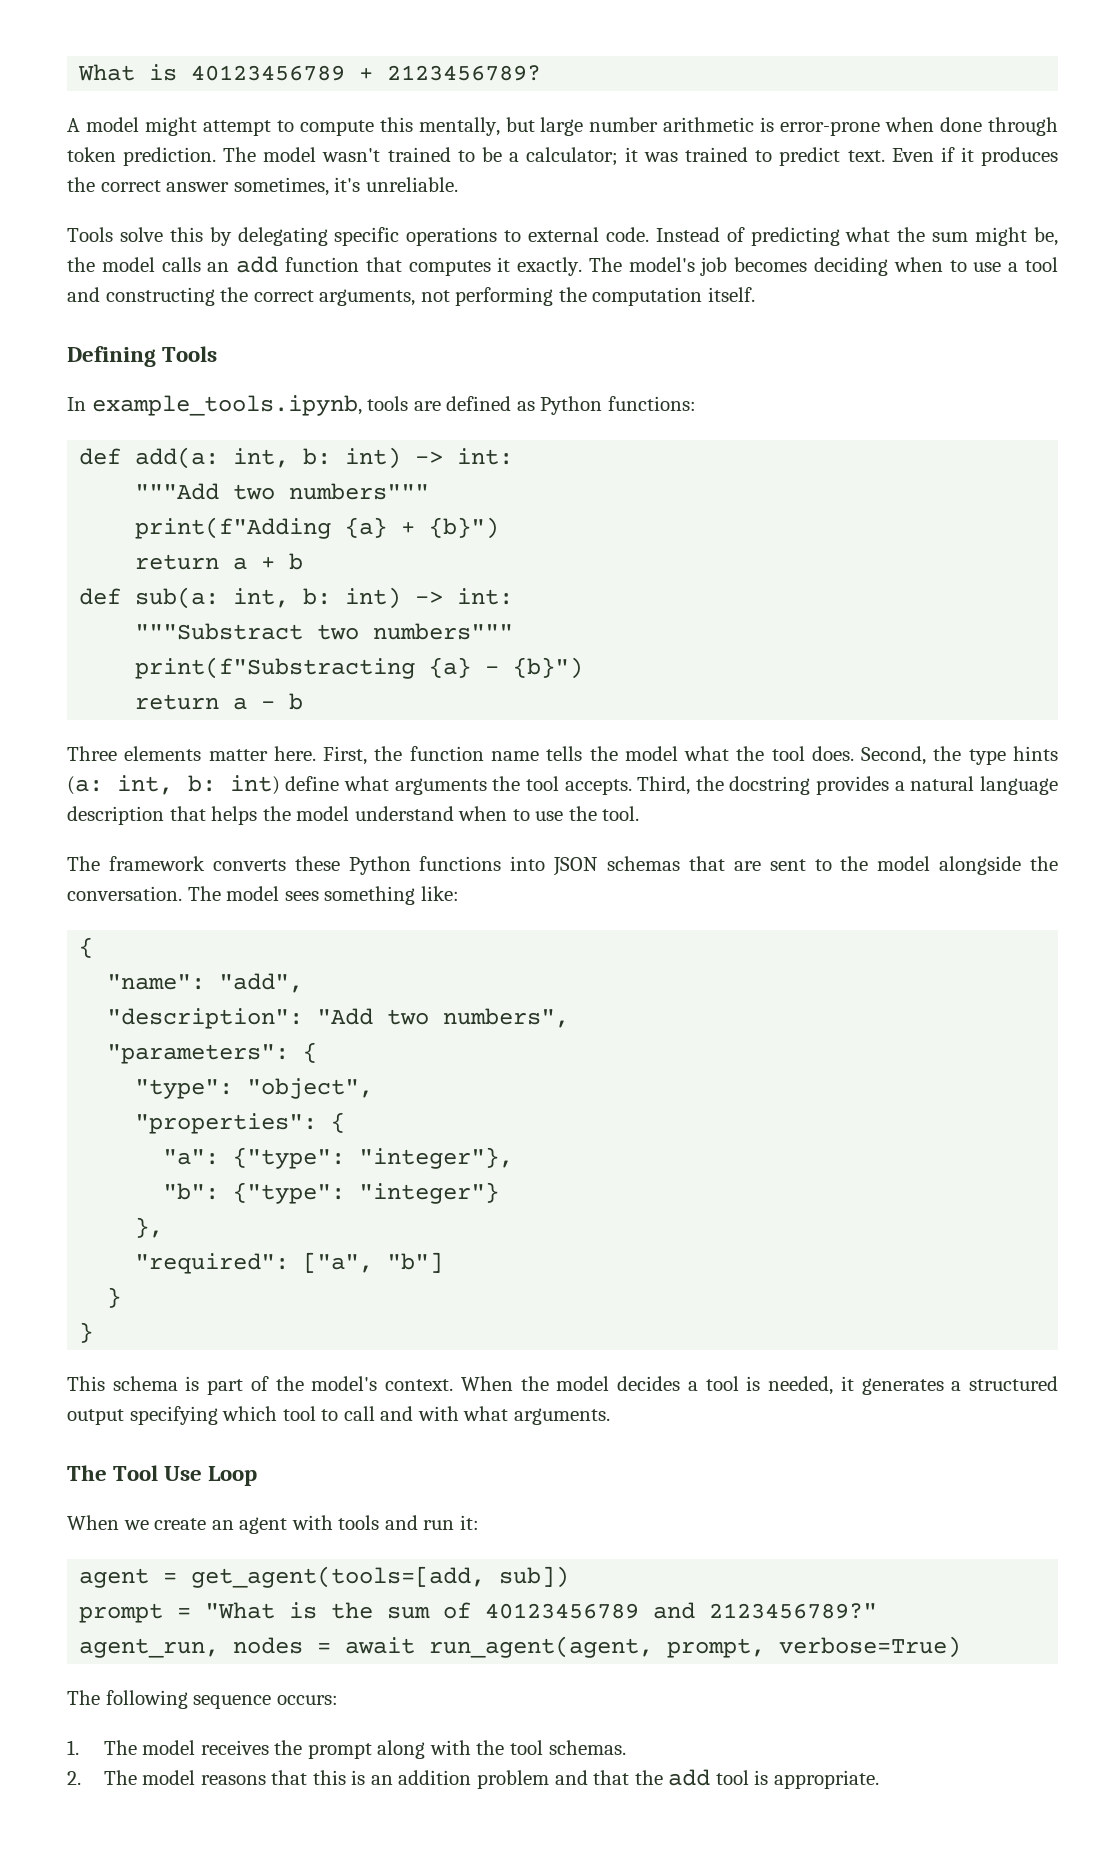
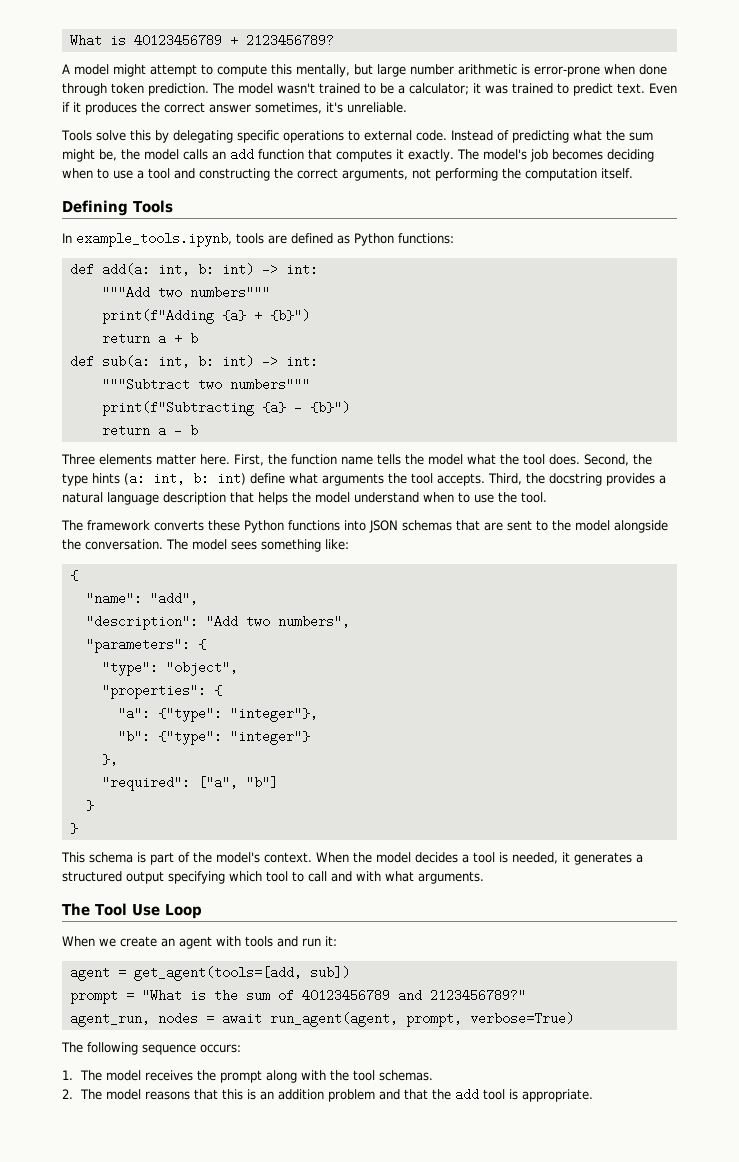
[135,623,514,640] [135,657,416,679] """Substract two numbers""" // print(f"Substracting -> [101,378,310,391] [101,401,254,416] """Subtract two numbers""" // print(f"Subtracting

